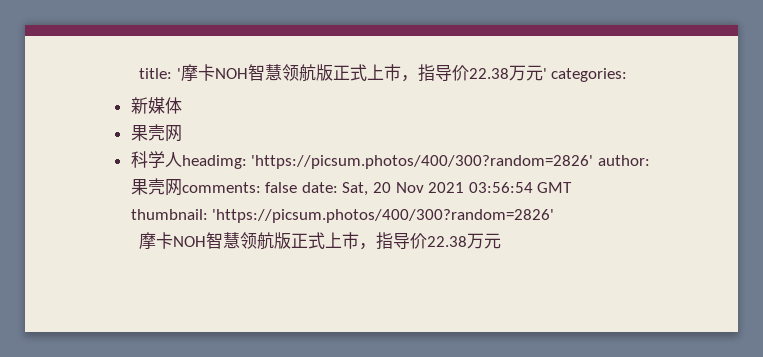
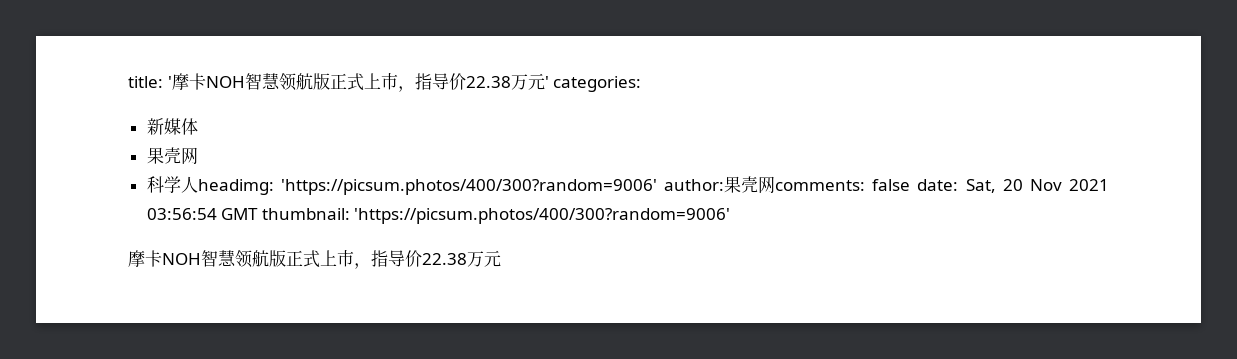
[251,155,594,169] 'https://picsum.photos/400/300?random=2826' -> [280,179,657,195] 'https://picsum.photos/400/300?random=9006'
[212,209,555,223] 'https://picsum.photos/400/300?random=2826' -> [354,208,731,224] 'https://picsum.photos/400/300?random=9006'

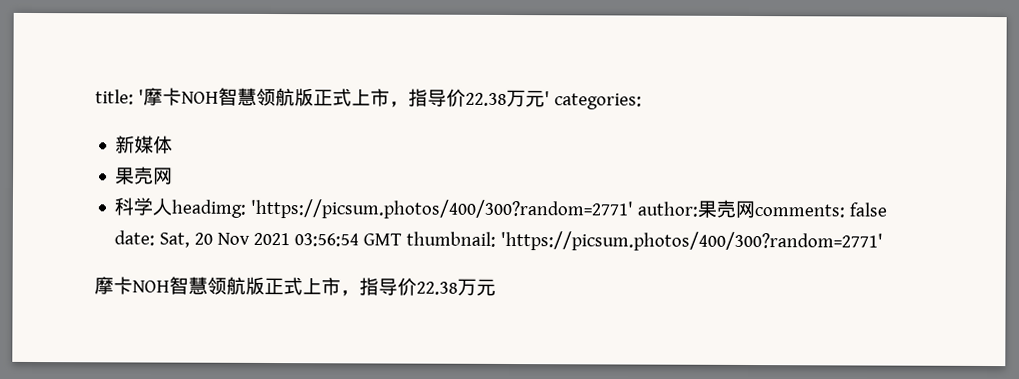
[280,179,657,195] 'https://picsum.photos/400/300?random=9006' -> [250,198,634,220] 'https://picsum.photos/400/300?random=2771'
[354,208,731,224] 'https://picsum.photos/400/300?random=9006' -> [500,230,884,252] 'https://picsum.photos/400/300?random=2771'

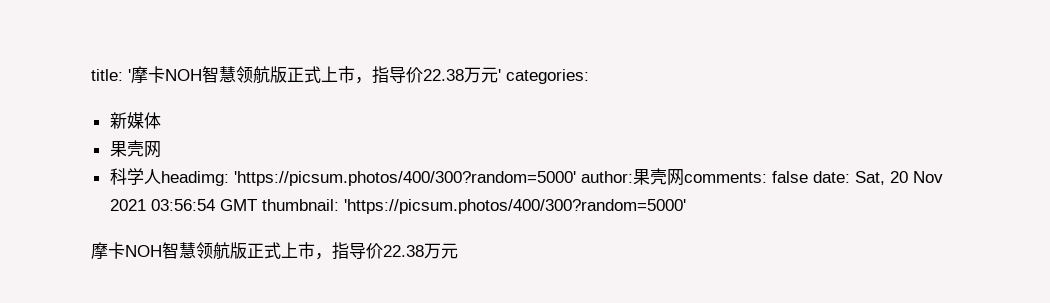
[250,198,634,220] 'https://picsum.photos/400/300?random=2771' -> [233,171,576,186] 'https://picsum.photos/400/300?random=5000'
[500,230,884,252] 'https://picsum.photos/400/300?random=2771' -> [343,199,686,214] 'https://picsum.photos/400/300?random=5000'

